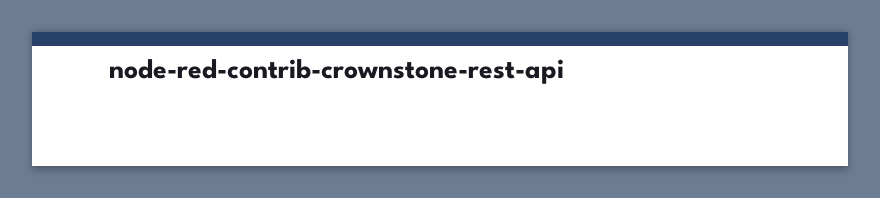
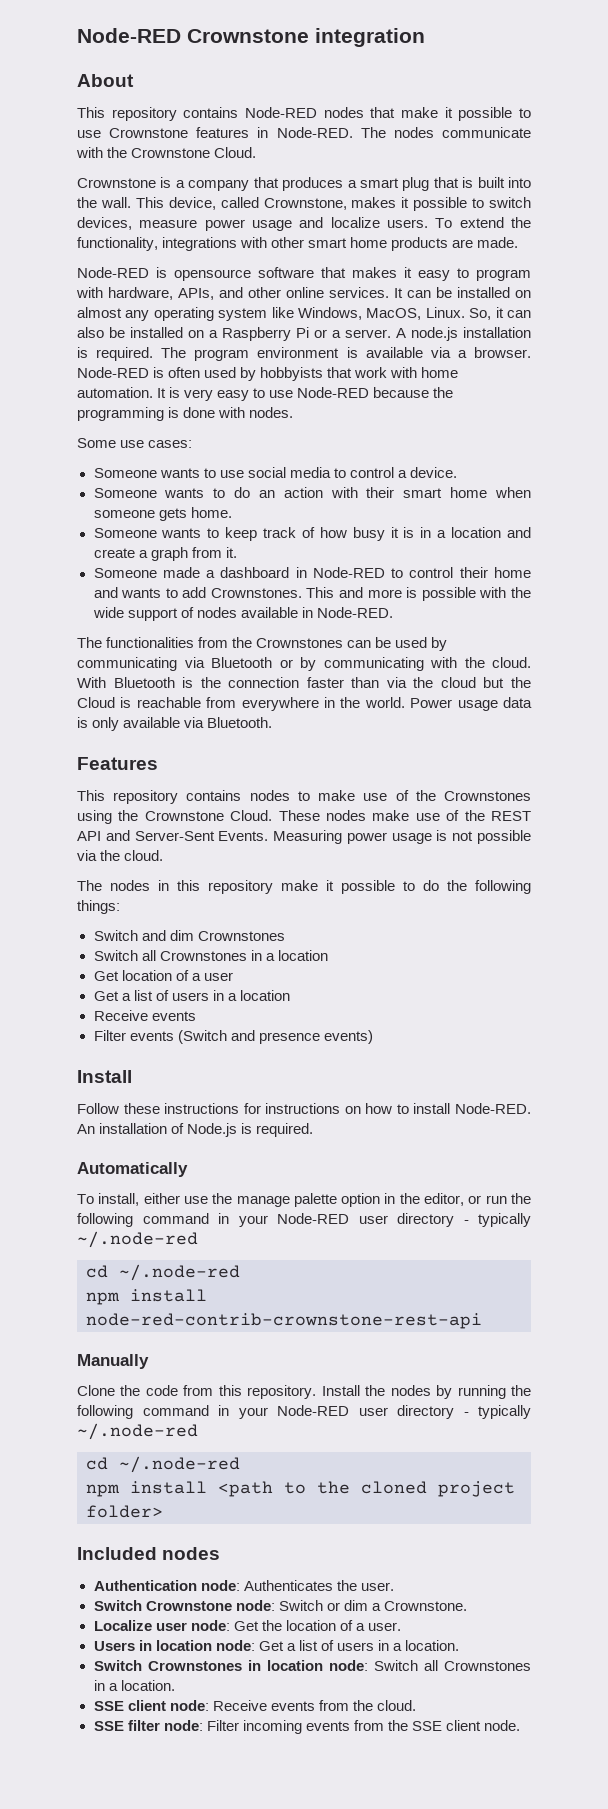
[109,59,564,84] node-red-contrib-crownstone-rest-api -> [77,28,425,47] [77,74,134,87] [77,107,531,121] [77,127,531,138] [76,147,257,158] [77,177,532,191] [77,197,531,211] [77,217,531,231] [77,237,519,251] [77,267,531,281] [76,287,531,300] [77,307,531,321] [77,327,531,341] [77,347,531,361] [77,367,459,381] [77,387,454,401] [77,407,294,421] [77,438,193,448] [93,467,457,478] [93,487,531,498] [93,507,232,521] [93,527,531,541] [93,547,237,561] [93,567,531,578] [93,587,531,601] [92,607,393,621] [77,637,448,651] [77,657,531,671] [77,677,531,688] [77,697,532,711] [77,717,273,731] [77,757,158,770] [77,790,531,804] [77,810,531,824] [77,830,531,844] [77,850,164,861] [77,880,531,894] [77,900,120,914] [93,930,285,941] [93,950,328,961] [93,970,233,981] [93,990,290,1001] [93,1010,196,1021] [93,1030,373,1044] [77,1070,132,1083] [77,1103,531,1114] [77,1123,314,1137] [77,1162,188,1177] [77,1193,532,1207] [77,1213,531,1227] [77,1231,198,1248] [86,1264,240,1281] [86,1289,207,1305] [86,1313,482,1329] [77,1354,149,1369] [77,1385,531,1399] [77,1405,531,1419] [77,1423,198,1440] [86,1456,240,1473] [86,1481,515,1497] [86,1505,163,1518] [77,1547,221,1560] [93,1580,394,1591] [93,1600,467,1611] [93,1620,401,1631] [93,1640,460,1651] [93,1660,531,1671] [93,1680,175,1691] [93,1700,416,1711] [93,1720,520,1734] Node-RED Crownstone integration // About // This repository contains Node-RED nodes that make it possible to use Crownstone features in Node-RED. The nodes communicate with the Crownstone Cloud. // Crownstone is a company that produces a smart plug that is built into the wall. This device, called Crownstone, makes it possible to switch devices, measure power usage and localize users. To extend the functionality, integrations with other smart home products are made. // Node-RED is opensource software that makes it easy to program with hardware, APIs, and other online services. It can be installed on almost any operating system like Windows, MacOS, Linux. So, it can also be installed on a Raspberry Pi or a server. A node.js installation is required. The program environment is available via a browser. Node-RED is often used by hobbyists that work with home automation. It is very easy to use Node-RED because the programming is done with nodes. // Some use cases: // Someone wants to use social media to control a device. // Someone wants to do an action with their smart home when someone gets home. // Someone wants to keep track of how busy it is in a location and create a graph from it. // Someone made a dashboard in Node-RED to control their home and wants to add Crownstones. This and more is possible with the wide support of nodes available in Node-RED. // The functionalities from the Crownstones can be used by communicating via Bluetooth or by communicating with the cloud. With Bluetooth is the connection faster than via the cloud but the Cloud is reachable from everywhere in the world. Power usage data is only available via Bluetooth. // Features // This repository contains nodes to make use of the Crownstones using the Crownstone Cloud. These nodes make use of the REST API and Server-Sent Events. Measuring power usage is not possible via the cloud. // The nodes in this repository make it possible to do the following things: // Switch and dim Crownstones // Switch all Crownstones in a location // Get location of a user // Get a list of users in a location // Receive events // Filter events (Switch and presence events) // Install // Follow these instructions for instructions on how to install Node-RED. An installation of Node.js is required. // Automatically // To install, either use the manage palette option in the editor, or run the following command in your Node-RED user directory - typically ~/.node-red // cd ~/.node-red // npm install node-red-contrib-crownstone-rest-api // Manually // Clone the code from this repository. Install the nodes by running the following command in your Node-RED user directory - typically ~/.node-red // cd ~/.node-red // npm install <path to the cloned project folder> // Included nodes // Authentication node: Authenticates the user. // Switch Crownstone node: Switch or dim a Crownstone. // Localize user node: Get the location of a user. // Users in location node: Get a list of users in a location. // Switch Crownstones in location node: Switch all Crownstones in a location. // SSE client node: Receive events from the cloud. // SSE filter node: Filter incoming events from the SSE client node.

